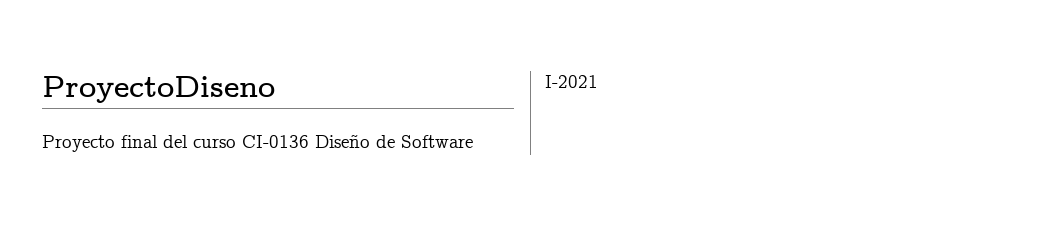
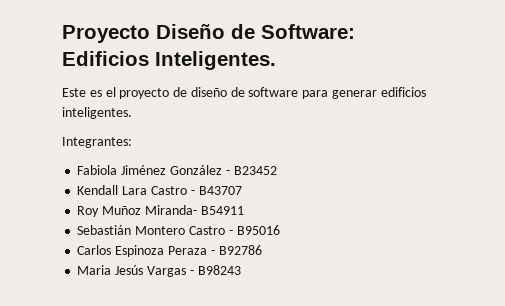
[42,76,275,103] [42,134,473,152] [545,75,598,88] ProyectoDiseno // Proyecto final del curso CI-0136 Diseño de Software I-2021 -> [62,24,355,43] [62,51,276,70] [62,87,426,99] [62,107,132,119] [62,137,132,148] [77,165,277,175] [77,185,242,195] [77,205,244,217] [77,225,280,235] [77,245,262,257] [77,265,241,277] Proyecto Diseño de Software: Edificios Inteligentes. // Este es el proyecto de diseño de software para generar edificios inteligentes. // Integrantes: // Fabiola Jiménez González - B23452 // Kendall Lara Castro - B43707 // Roy Muñoz Miranda- B54911 // Sebastián Montero Castro - B95016 // Carlos Espinoza Peraza - B92786 // Maria Jesús Vargas - B98243

